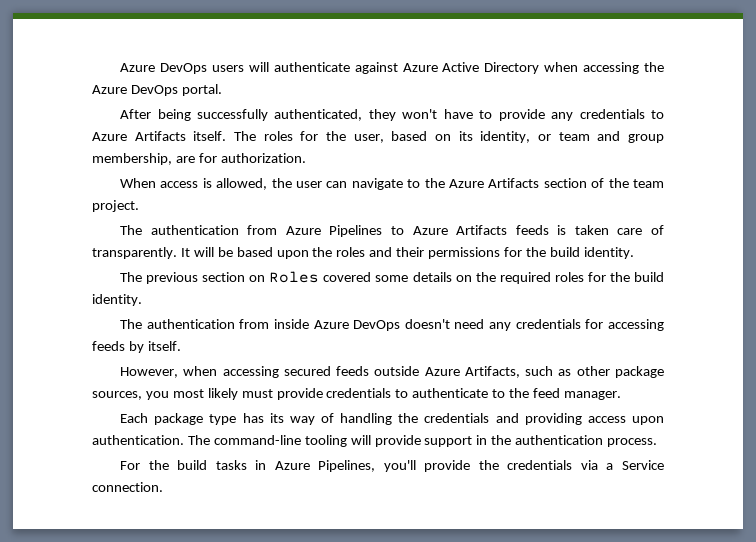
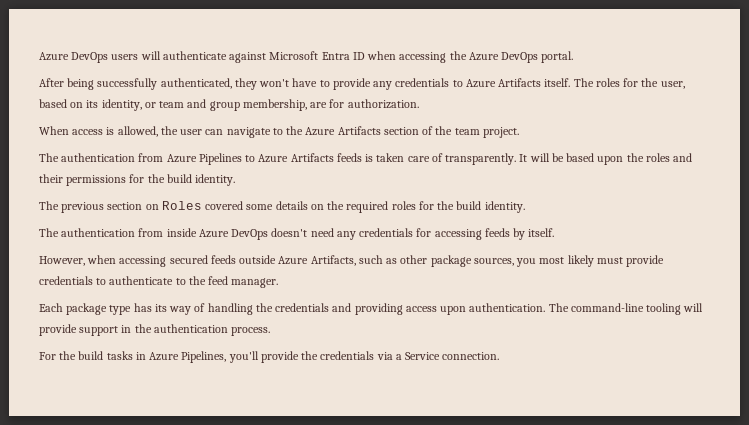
[402,62,540,74] Azure Active Directory -> [269,51,365,60] Microsoft Entra ID

